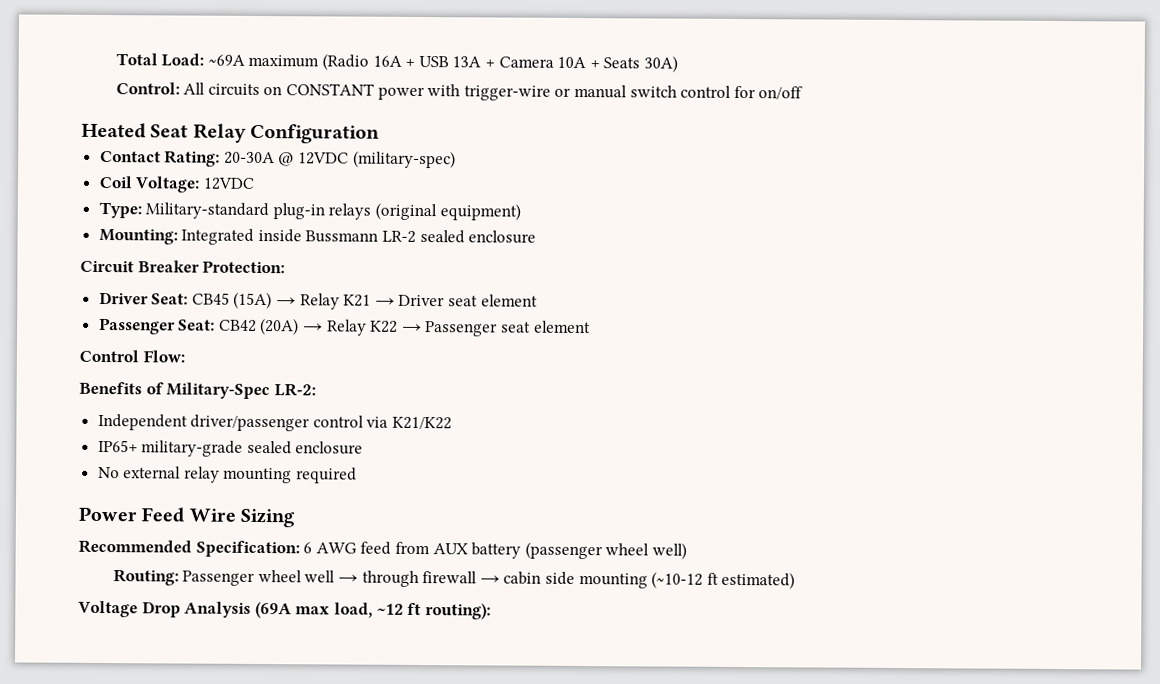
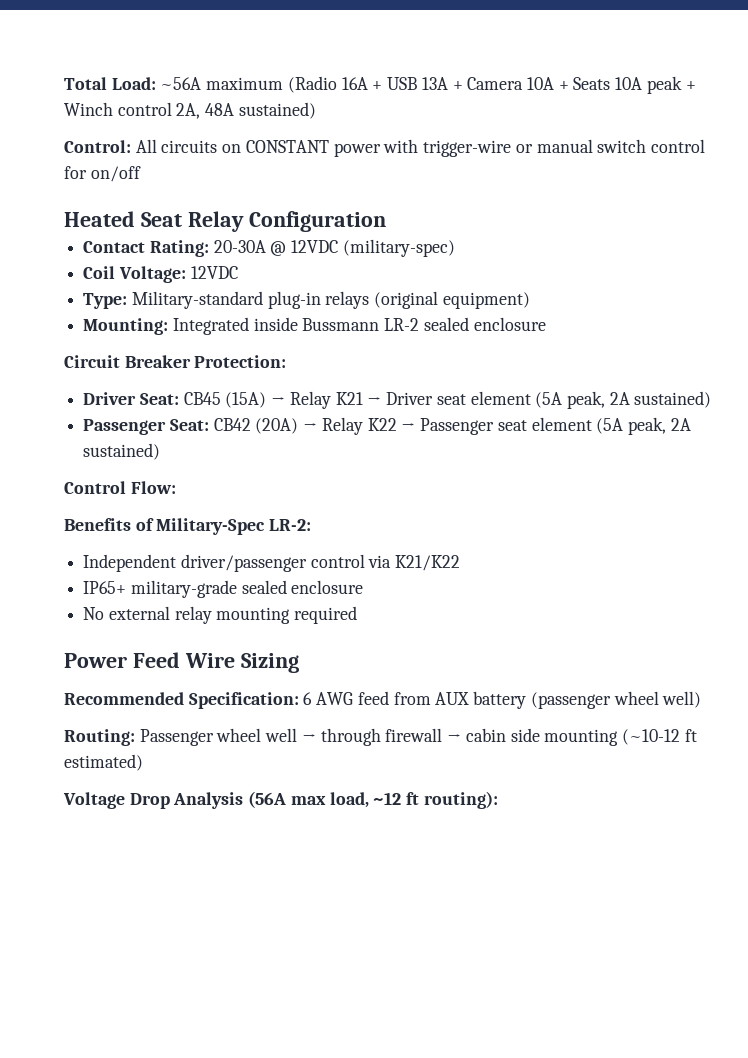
[207,54,245,66] ~69A -> [160,77,202,90] ~56A
[643,55,678,73] 30A) -> [615,76,696,94] [64,102,316,119] 10A peak + Winch control 2A, 48A sustained)
(538, 300) none -> [535,391,712,409] (5A peak, 2A sustained)
(591, 327) none -> [596,417,691,435] [83,443,161,460] (5A peak, 2A sustained)
[254,601,292,619] (69A -> [248,791,287,808] (56A

